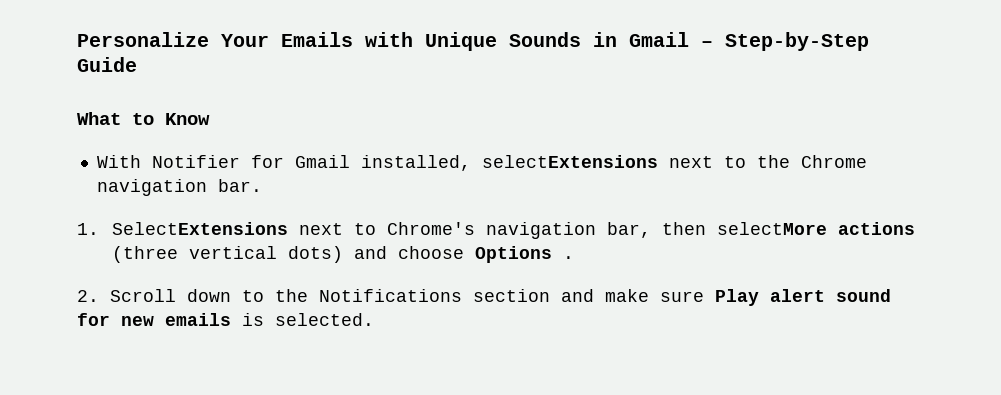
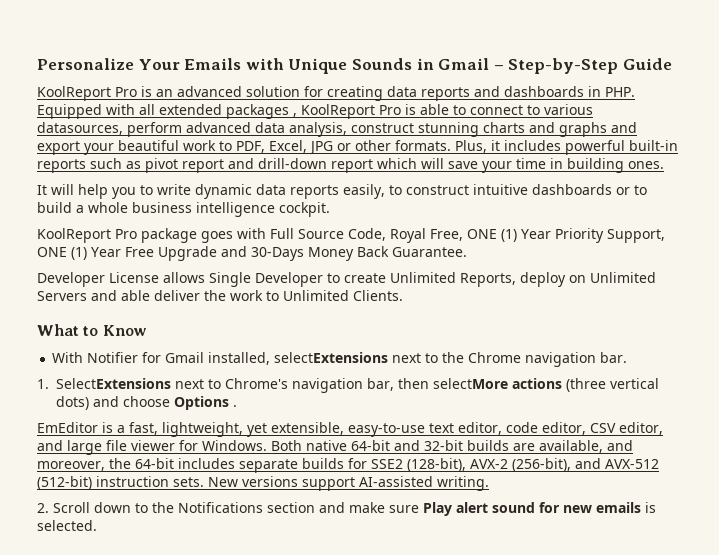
(137, 64) none -> [37,86,635,101] [37,104,593,119] [37,122,637,137] [37,140,678,155] [37,158,664,173] [37,184,647,199] [37,202,330,217] [37,228,665,243] [37,246,467,261] [37,272,656,287] [37,290,403,301] // KoolReport Pro is an advanced solution for creating data reports and dashboards in PHP. Equipped with all extended packages , KoolReport Pro is able to connect to various datasources, perform advanced data analysis, construct stunning charts and graphs and export your beautiful work to PDF, Excel, JPG or other formats. Plus, it includes powerful built-in reports such as pivot report and drill-down report which will save your time in building ones. // It will help you to write dynamic data reports easily, to construct intuitive dashboards or to build a whole business intelligence cockpit. // KoolReport Pro package goes with Full Source Code, Royal Free, ONE (1) Year Priority Support, ONE (1) Year Free Upgrade and 30-Days Money Back Guarantee. // Developer License allows Single Developer to create Unlimited Reports, deploy on Unlimited Servers and able deliver the work to Unlimited Clients.
(574, 257) none -> [37,422,663,437] [37,440,633,455] [37,458,659,473] [37,476,489,491] // EmEditor is a fast, lightweight, yet extensible, easy-to-use text editor, code editor, CSV editor, and large file viewer for Windows. Both native 64-bit and 32-bit builds are available, and moreover, the 64-bit includes separate builds for SSE2 (128-bit), AVX-2 (256-bit), and AVX-512 (512-bit) instruction sets. New versions support AI-assisted writing.

